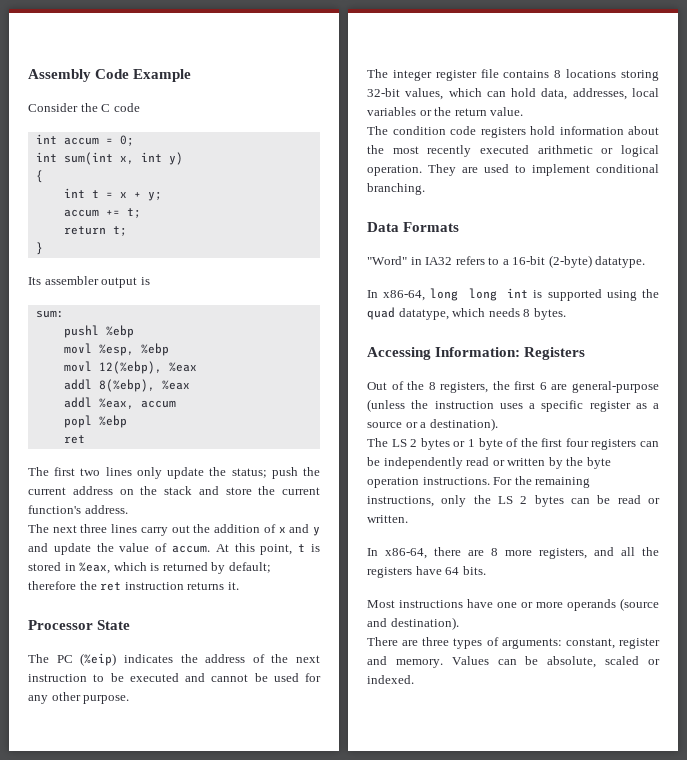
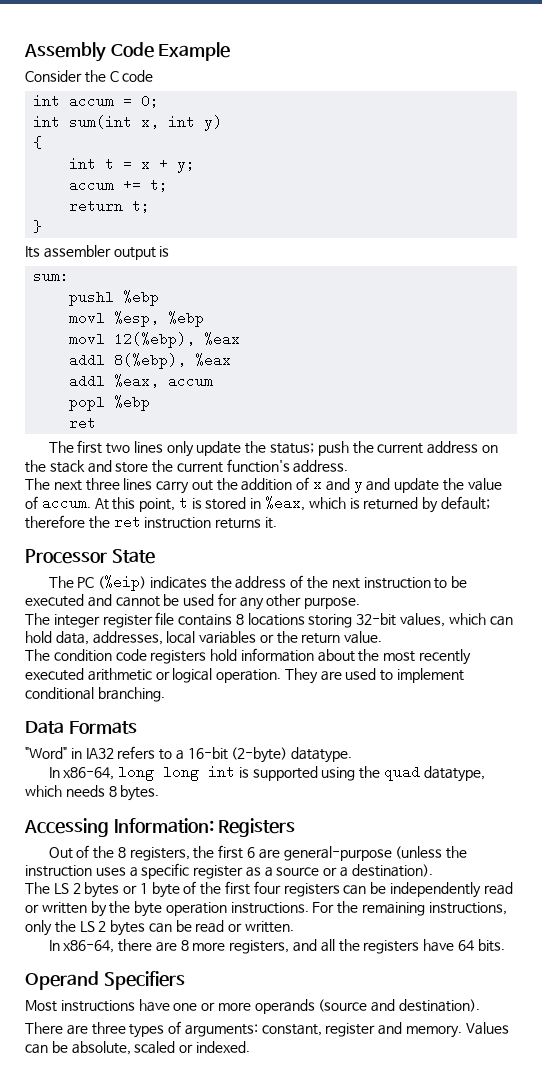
(486, 570) none -> [25,971,185,990] // Operand Specifiers

